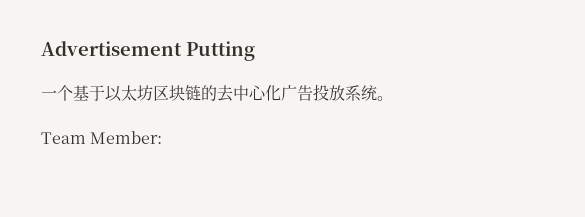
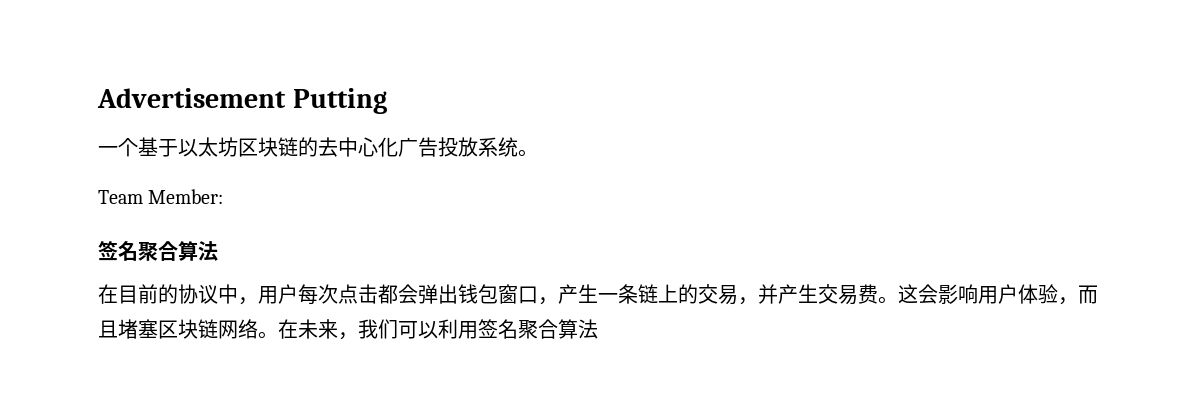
(163, 137) none -> [98,241,218,261] [98,284,1098,305] [98,319,598,340] // 签名聚合算法 // 在目前的协议中，用户每次点击都会弹出钱包窗口，产生一条链上的交易，并产生交易费。这会影响用户体验，而且堵塞区块链网络。在未来，我们可以利用签名聚合算法

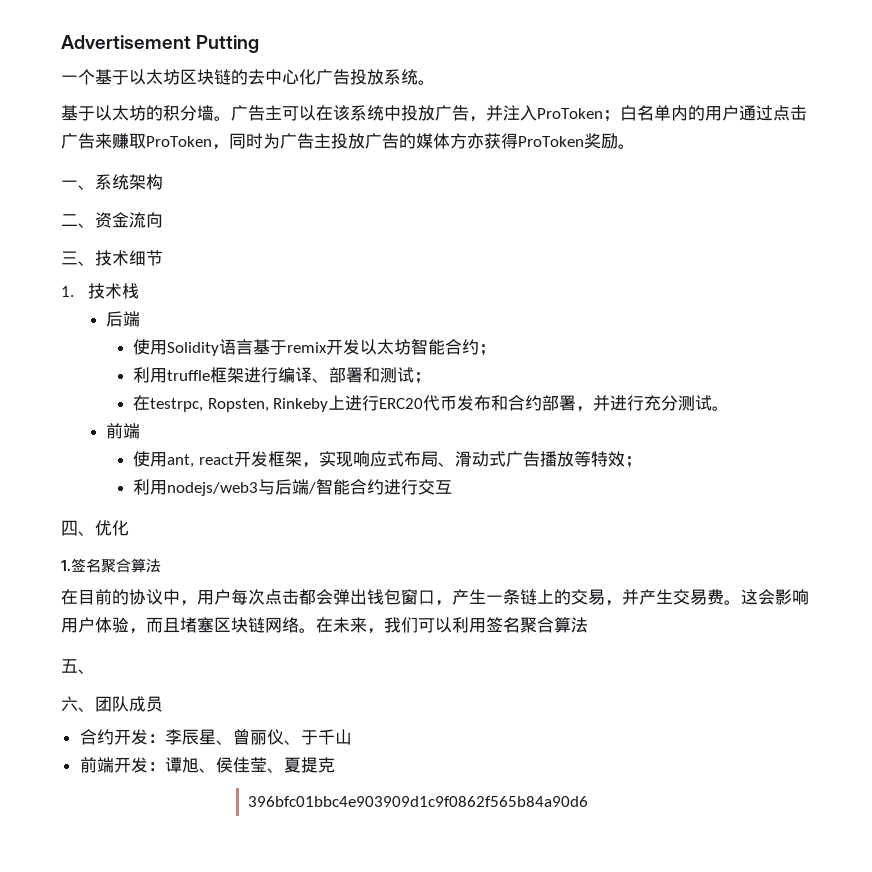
[98,189,224,204] Team Member: // -> [61,105,807,122] [61,133,635,150] [61,174,163,190] [61,212,163,228] [61,250,163,266] [61,283,139,299] [106,311,141,327] [133,338,497,356] [133,367,432,384] [133,395,730,412] [106,423,141,439] [133,451,642,468] [133,478,453,496] [61,520,129,536] [61,560,71,571] 基于以太坊的积分墙。广告主可以在该系统中投放广告，并注入ProToken；白名单内的用户通过点击广告来赚取ProToken，同时为广告主投放广告的媒体方亦获得ProToken奖励。 // 一、系统架构 // 二、资金流向 // 三、技术细节 // 1.技术栈 // 后端 // 使用Solidity语言基于remix开发以太坊智能合约； // 利用truffle框架进行编译、部署和测试； // 在testrpc, Ropsten, Rinkeby上进行ERC20代币发布和合约部署，并进行充分测试。 // 前端 // 使用ant, react开发框架，实现响应式布局、滑动式广告播放等特效； // 利用nodejs/web3与后端/智能合约进行交互 // 四、优化 // 1.
(598, 329) none -> [61,659,95,674] [61,696,163,712] [79,729,352,745] [79,757,335,773] [248,796,589,807] // 五、 // 六、团队成员 // 合约开发：李辰星、曾丽仪、于千山 // 前端开发：谭旭、侯佳莹、夏提克 // 396bfc01bbc4e903909d1c9f0862f565b84a90d6

